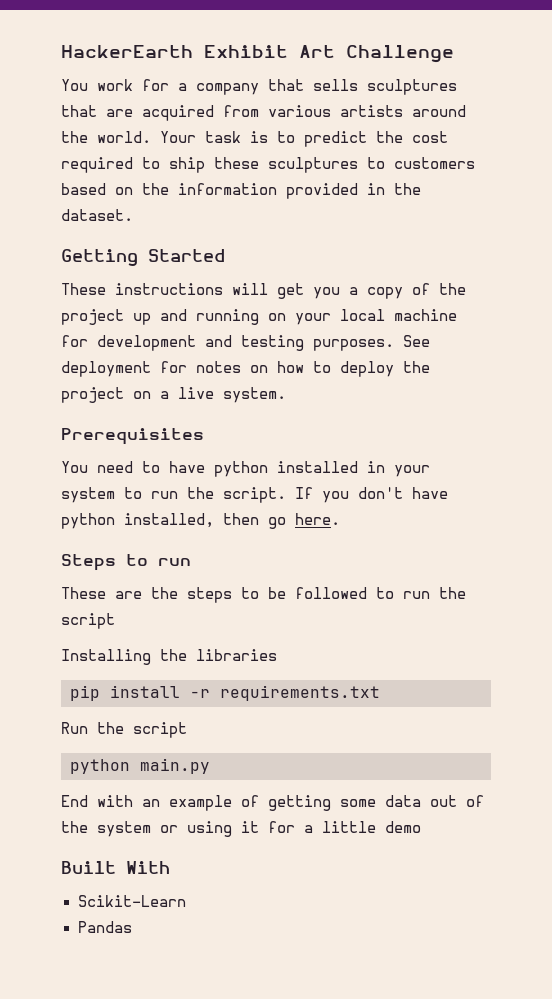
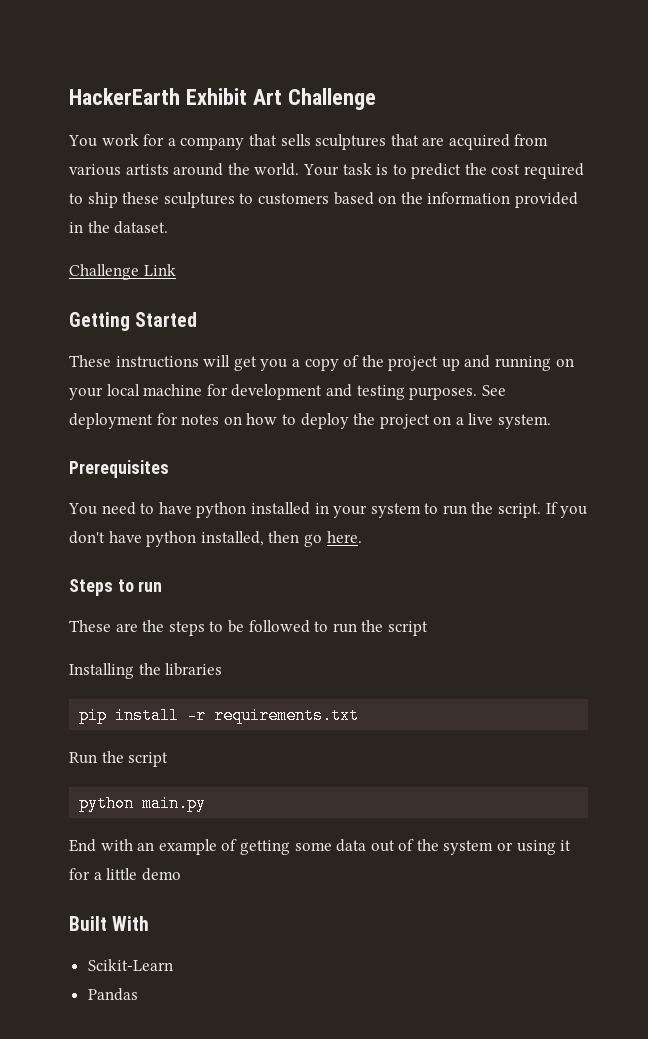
(133, 215) none -> [69,264,176,280] // Challenge Link

